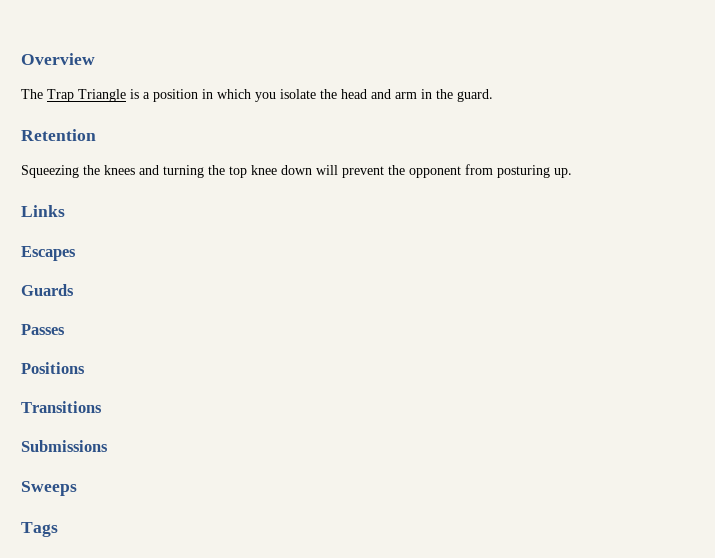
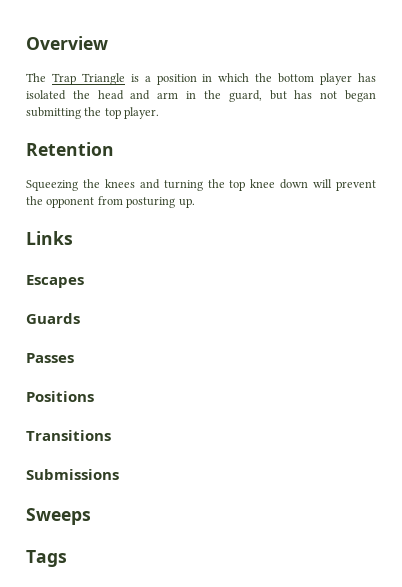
[255,89,316,102] you isolate -> [255,73,376,85] [26,90,66,100] the bottom player has isolated
[457,89,493,102] guard. -> [228,90,376,102] [26,107,160,119] guard, but has not began submitting the top player.

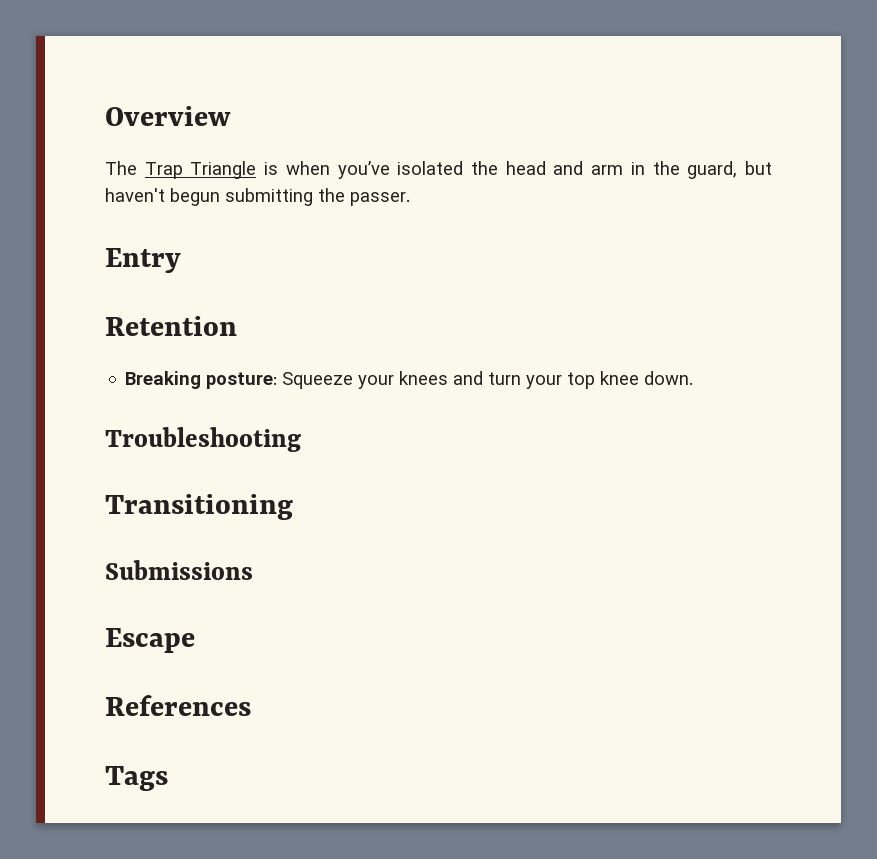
[144,73,376,85] a position in which the bottom player has -> [285,161,390,179] when you’ve
[294,90,376,102] [26,107,160,119] [26,142,114,156] [26,179,376,191] [26,196,195,208] [26,231,73,245] [26,275,84,288] [26,313,80,324] [26,353,74,363] [26,391,94,402] [26,430,111,441] has not began submitting the top player. // Retention // Squeezing the knees and turning the top knee down will prevent the opponent from posturing up. // Links // Escapes // Guards // Passes // Positions // Transitions -> [105,188,410,206] [105,248,181,273] [105,316,237,336] [125,371,694,389] [105,427,301,452] [105,494,293,520] haven't begun submitting the passer. // Entry // Retention // Breaking posture: Squeeze your knees and turn your top knee down. // Troubleshooting // Transitioning
[26,508,91,525] Sweeps -> [105,628,195,653] [105,695,251,716] Escape // References

